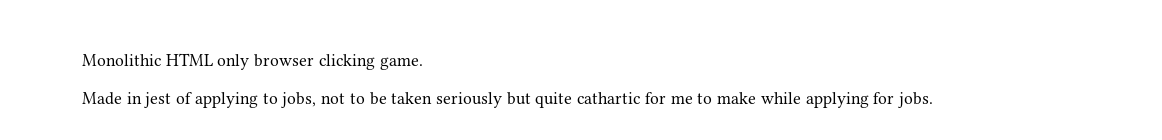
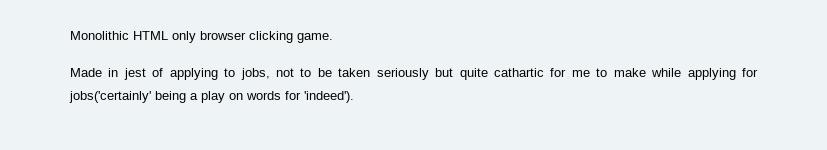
[897,92,933,108] jobs. -> [69,91,354,103] jobs('certainly' being a play on words for 'indeed').

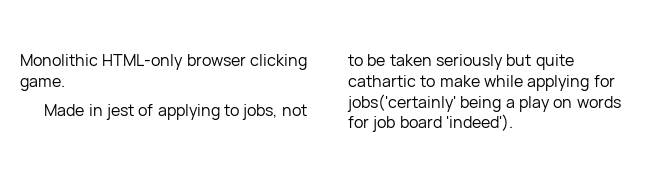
[133,31,196,43] HTML only -> [102,54,184,70] HTML-only
[550,68,590,77] for me -> (416, 81) none
(301, 95) none -> [372,116,442,132] job board

